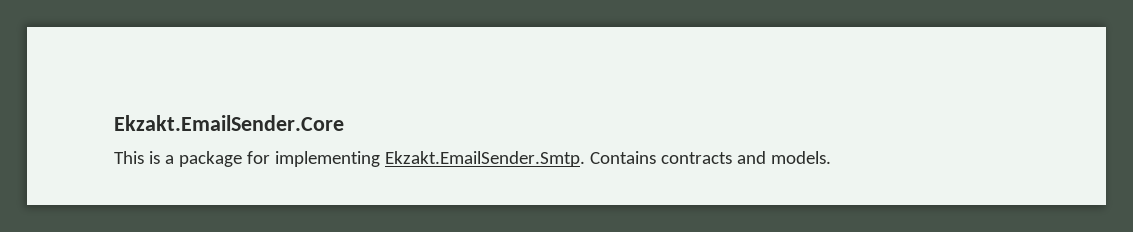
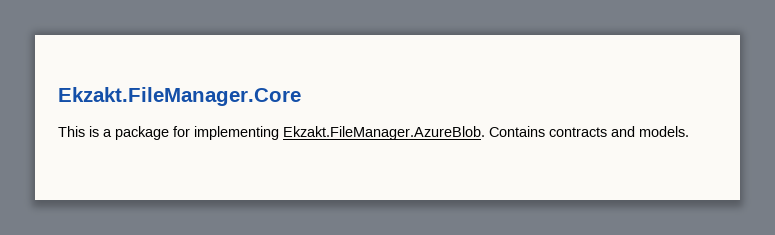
[114,115,344,131] Ekzakt.EmailSender.Core -> [58,87,301,106] Ekzakt.FileManager.Core
[384,151,585,167] Ekzakt.EmailSender.Smtp. -> [283,126,485,140] Ekzakt.FileManager.AzureBlob.

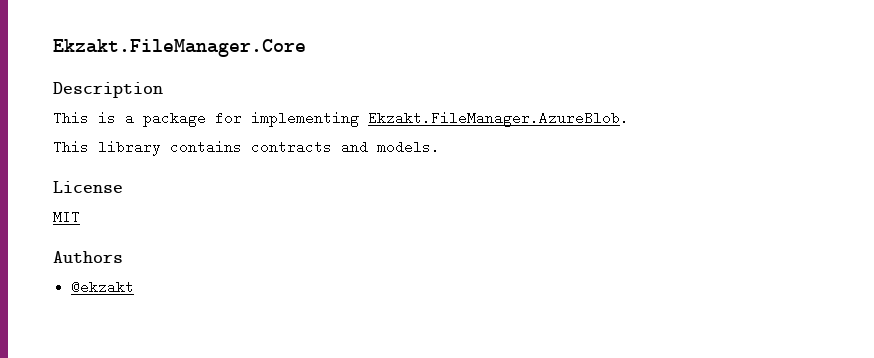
(301, 96) none -> [53,82,163,98] // Description
[489,126,545,137] Contains -> [53,140,242,156] // This library contains
(689, 131) none -> [53,181,123,193] [53,210,80,224] [53,251,123,263] [71,280,135,294] // License // MIT // Authors // @ekzakt

